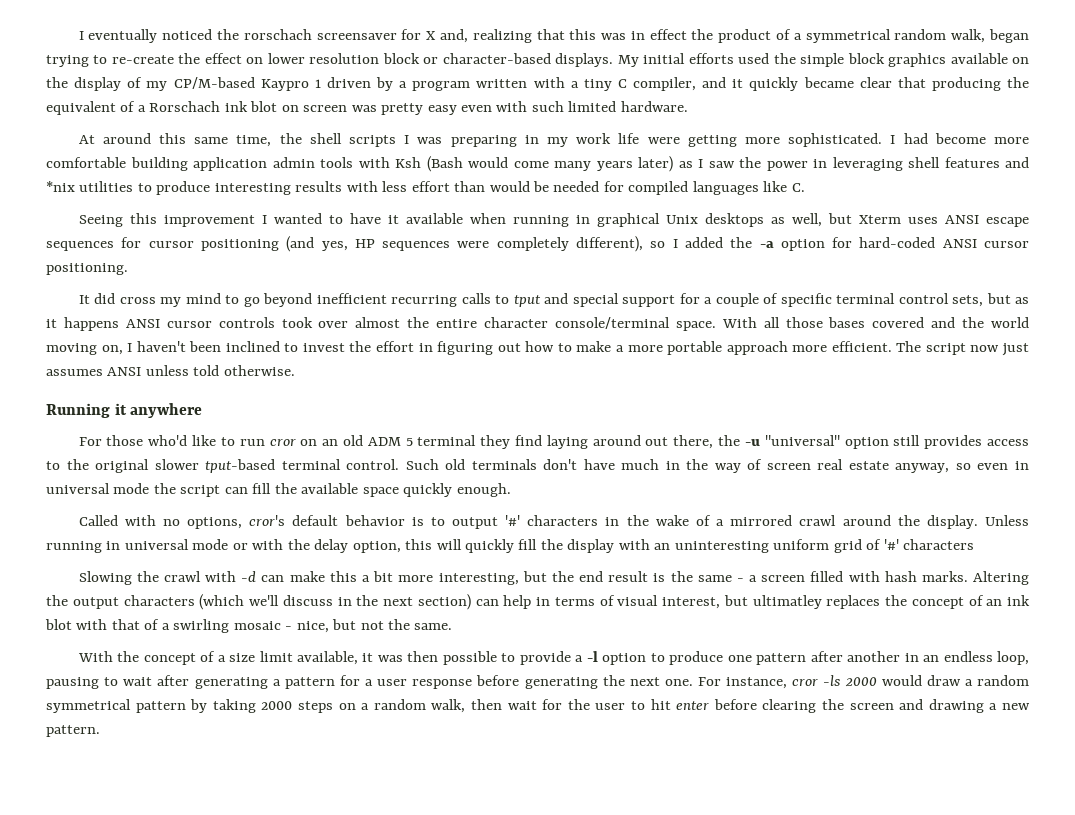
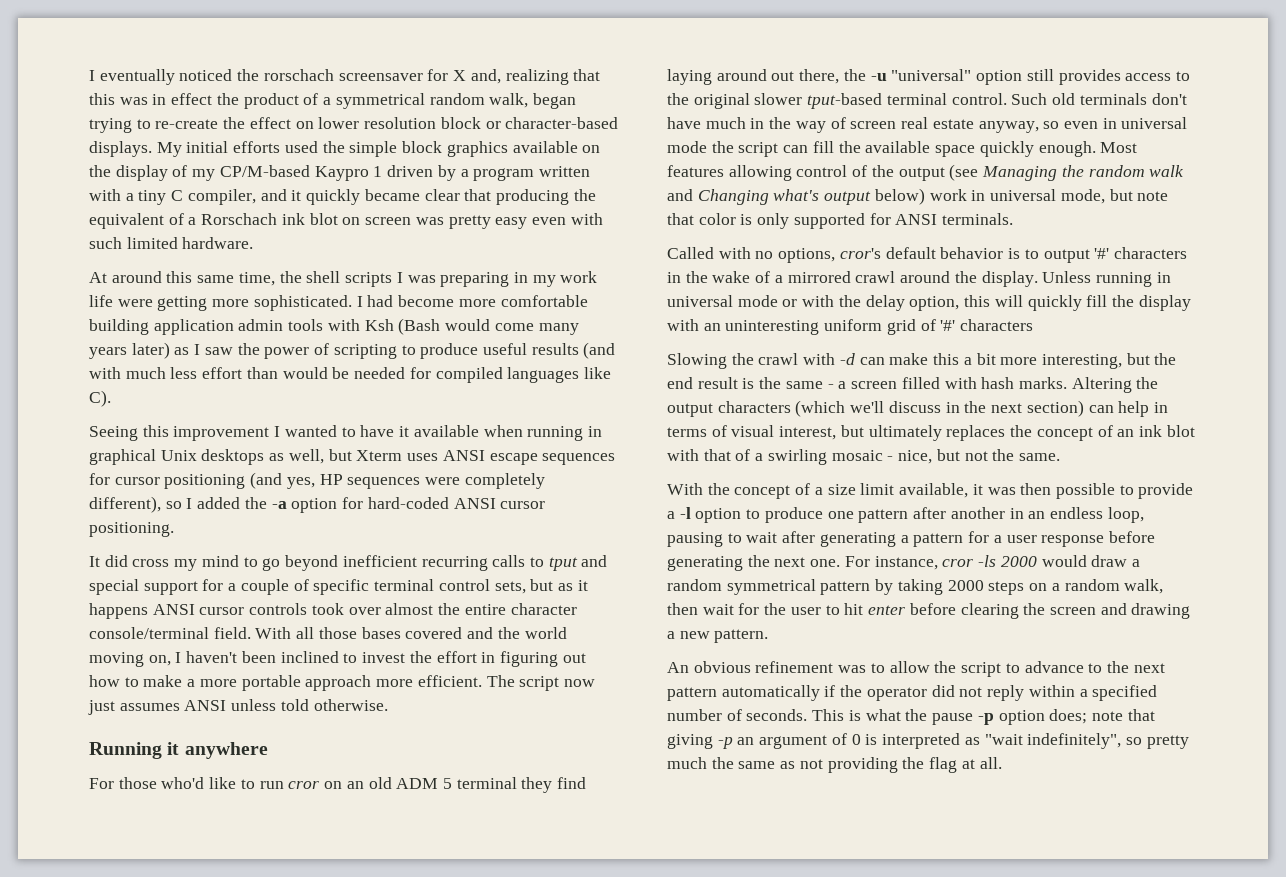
[813,157,1029,171] [46,181,378,195] in leveraging shell features and *nix utilities to produce interesting results with -> [314,342,616,359] [89,367,166,379] of scripting to produce useful results (and with much
[791,183,805,192] C. -> [89,390,111,407] C).
[675,321,716,331] space. -> [213,627,251,639] field.
(511, 490) none -> [1100,142,1138,153] [667,164,1185,181] [667,188,1169,205] [667,213,1014,229] Most features allowing control of the output (see Managing the random walk and Changing what's output below) work in universal mode, but note that color is only supported for ANSI terminals.
[752,595,822,609] ultimatley -> [868,425,942,441] ultimately
(100, 731) none -> [667,661,1165,677] [667,685,1158,701] [667,709,1155,725] [667,733,1189,749] [667,757,1002,773] // An obvious refinement was to allow the script to advance to the next pattern automatically if the operator did not reply within a specified number of seconds. This is what the pause -p option does; note that giving -p an argument of 0 is interpreted as "wait indefinitely", so pretty much the same as not providing the flag at all.

